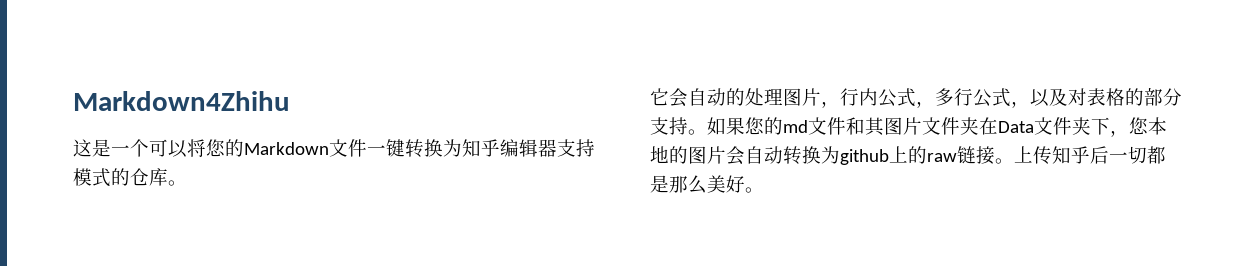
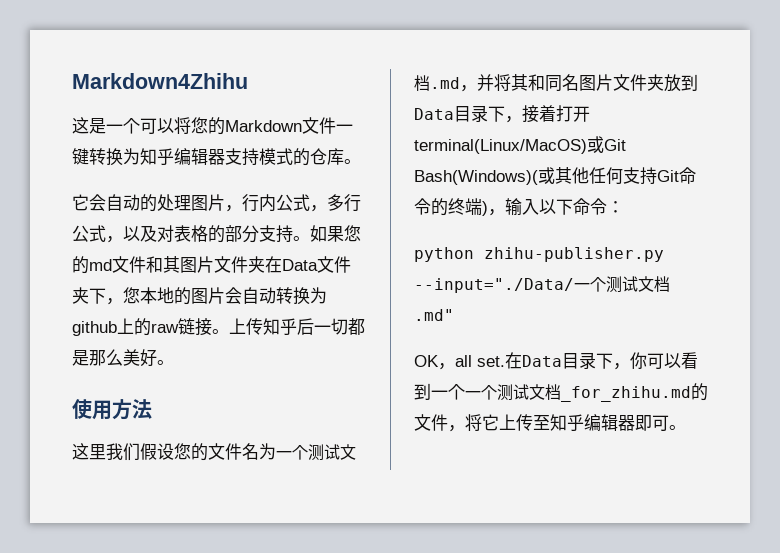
(764, 190) none -> [72,399,152,420] [72,443,356,461] [414,74,698,92] [414,105,590,123] [414,136,626,154] [414,167,696,185] [414,198,624,216] [414,247,664,262] [414,276,670,293] [414,309,454,321] [414,352,698,370] [414,383,708,402] [414,414,686,432] // 使用方法 // 这里我们假设您的文件名为一个测试文档.md，并将其和同名图片文件夹放到Data目录下，接着打开terminal(Linux/MacOS)或Git Bash(Windows)(或其他任何支持Git命令的终端)，输入以下命令： // python zhihu-publisher.py --input="./Data/一个测试文档.md" // OK，all set.在Data目录下，你可以看到一个一个测试文档_for_zhihu.md的文件，将它上传至知乎编辑器即可。

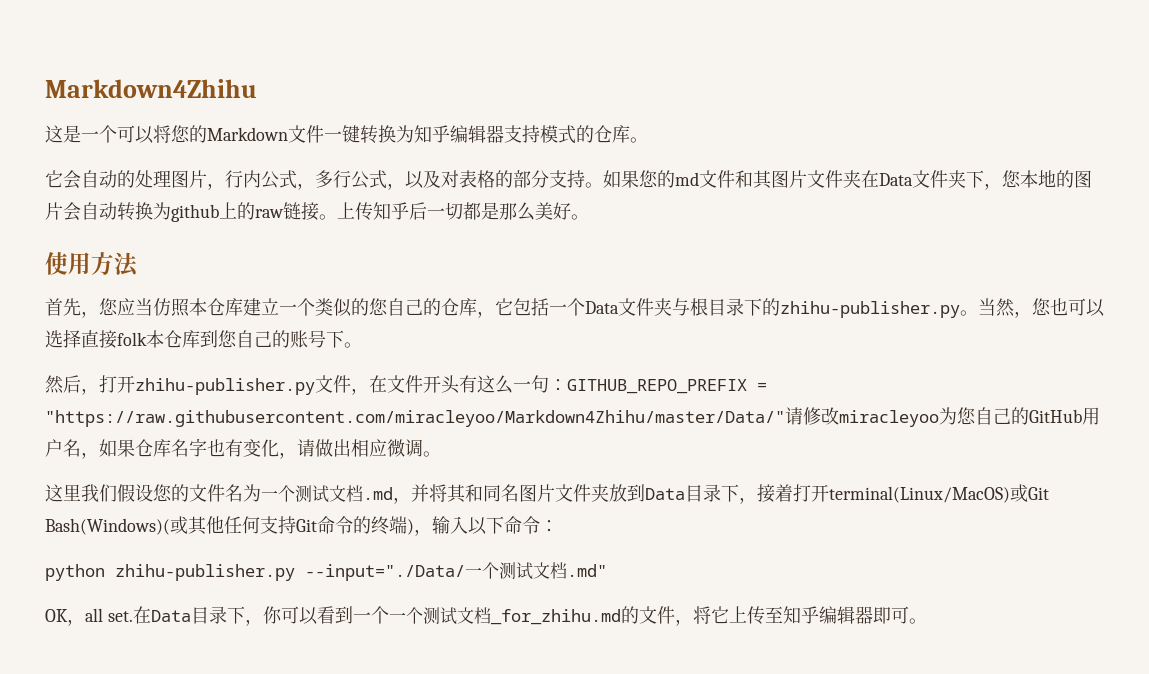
(152, 409) none -> [45,298,1105,318] [45,329,362,349] [45,375,767,395] [45,407,1100,427] [45,438,441,459] // 首先，您应当仿照本仓库建立一个类似的您自己的仓库，它包括一个Data文件夹与根目录下的zhihu-publisher.py。当然，您也可以选择直接folk本仓库到您自己的账号下。 // 然后，打开zhihu-publisher.py文件，在文件开头有这么一句：GITHUB_REPO_PREFIX = "https://raw.githubusercontent.com/miracleyoo/Markdown4Zhihu/master/Data/"请修改miracleyoo为您自己的GitHub用户名，如果仓库名字也有变化，请做出相应微调。

